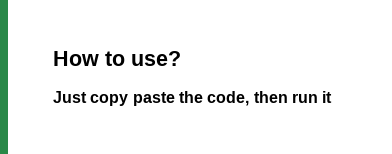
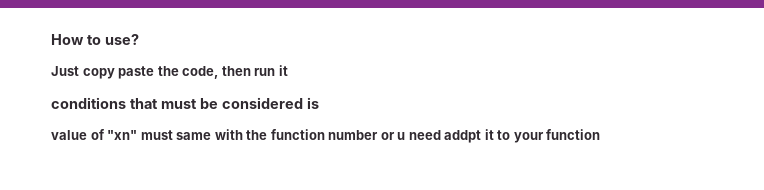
(333, 97) none -> [51,97,319,109] [51,129,601,143] // conditions that must be considered is // value of "xn" must same with the function number or u need addpt it to your function

